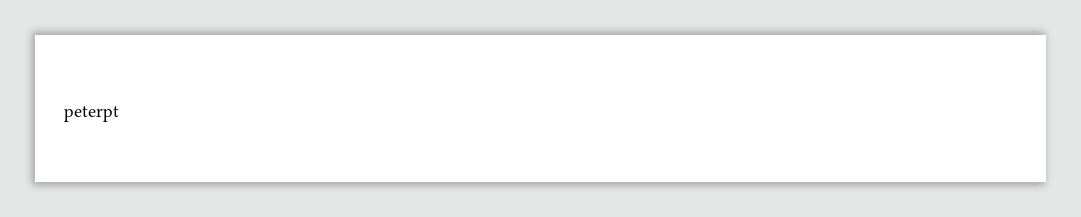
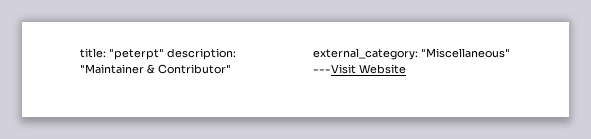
[64,106,119,122] peterpt -> [80,48,236,60] [80,64,231,74] [313,48,510,60] [313,64,406,74] title: "peterpt" description: "Maintainer & Contributor" external_category: "Miscellaneous" ---Visit Website

